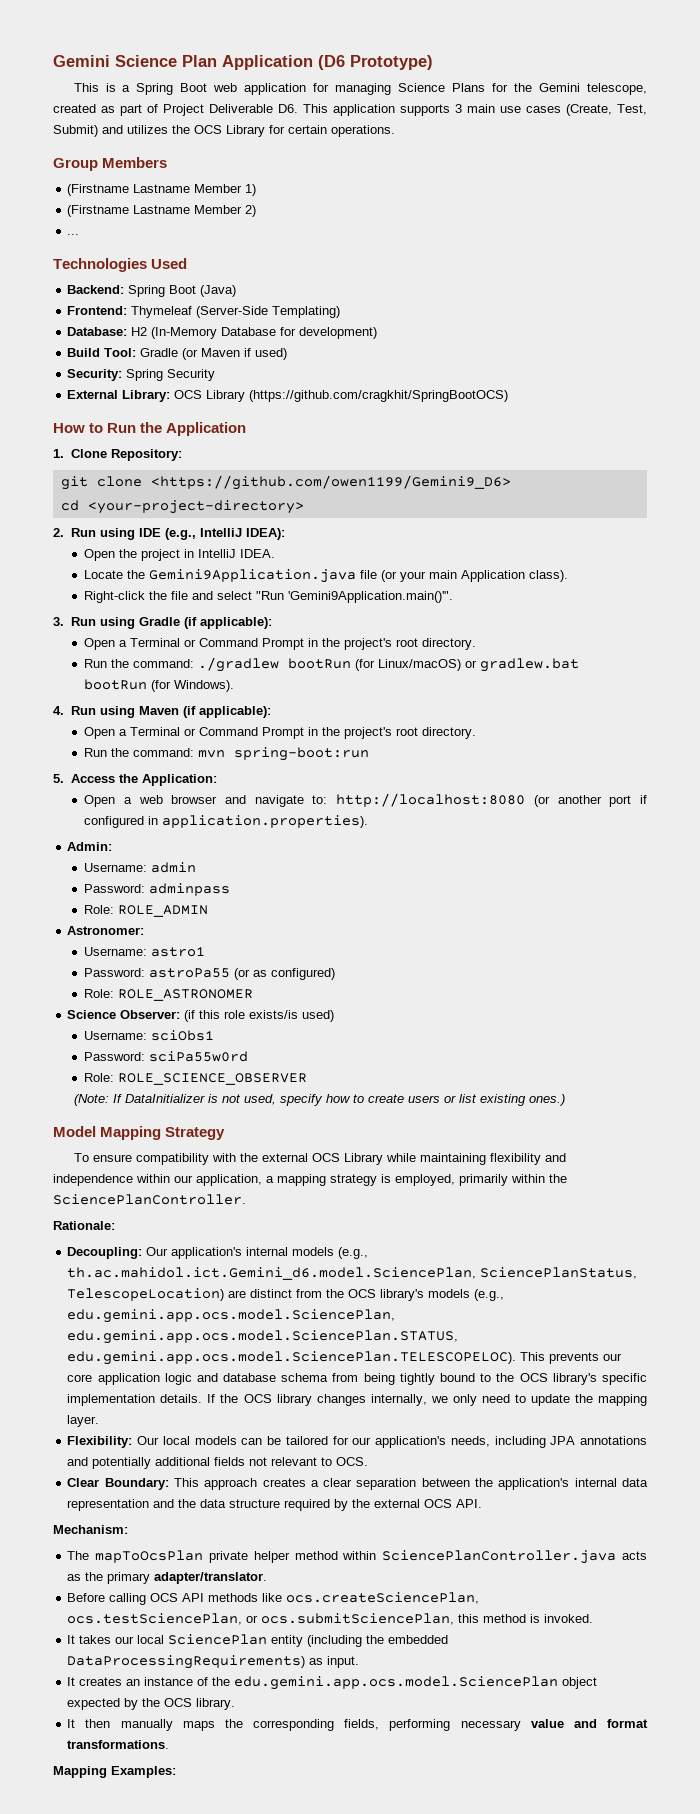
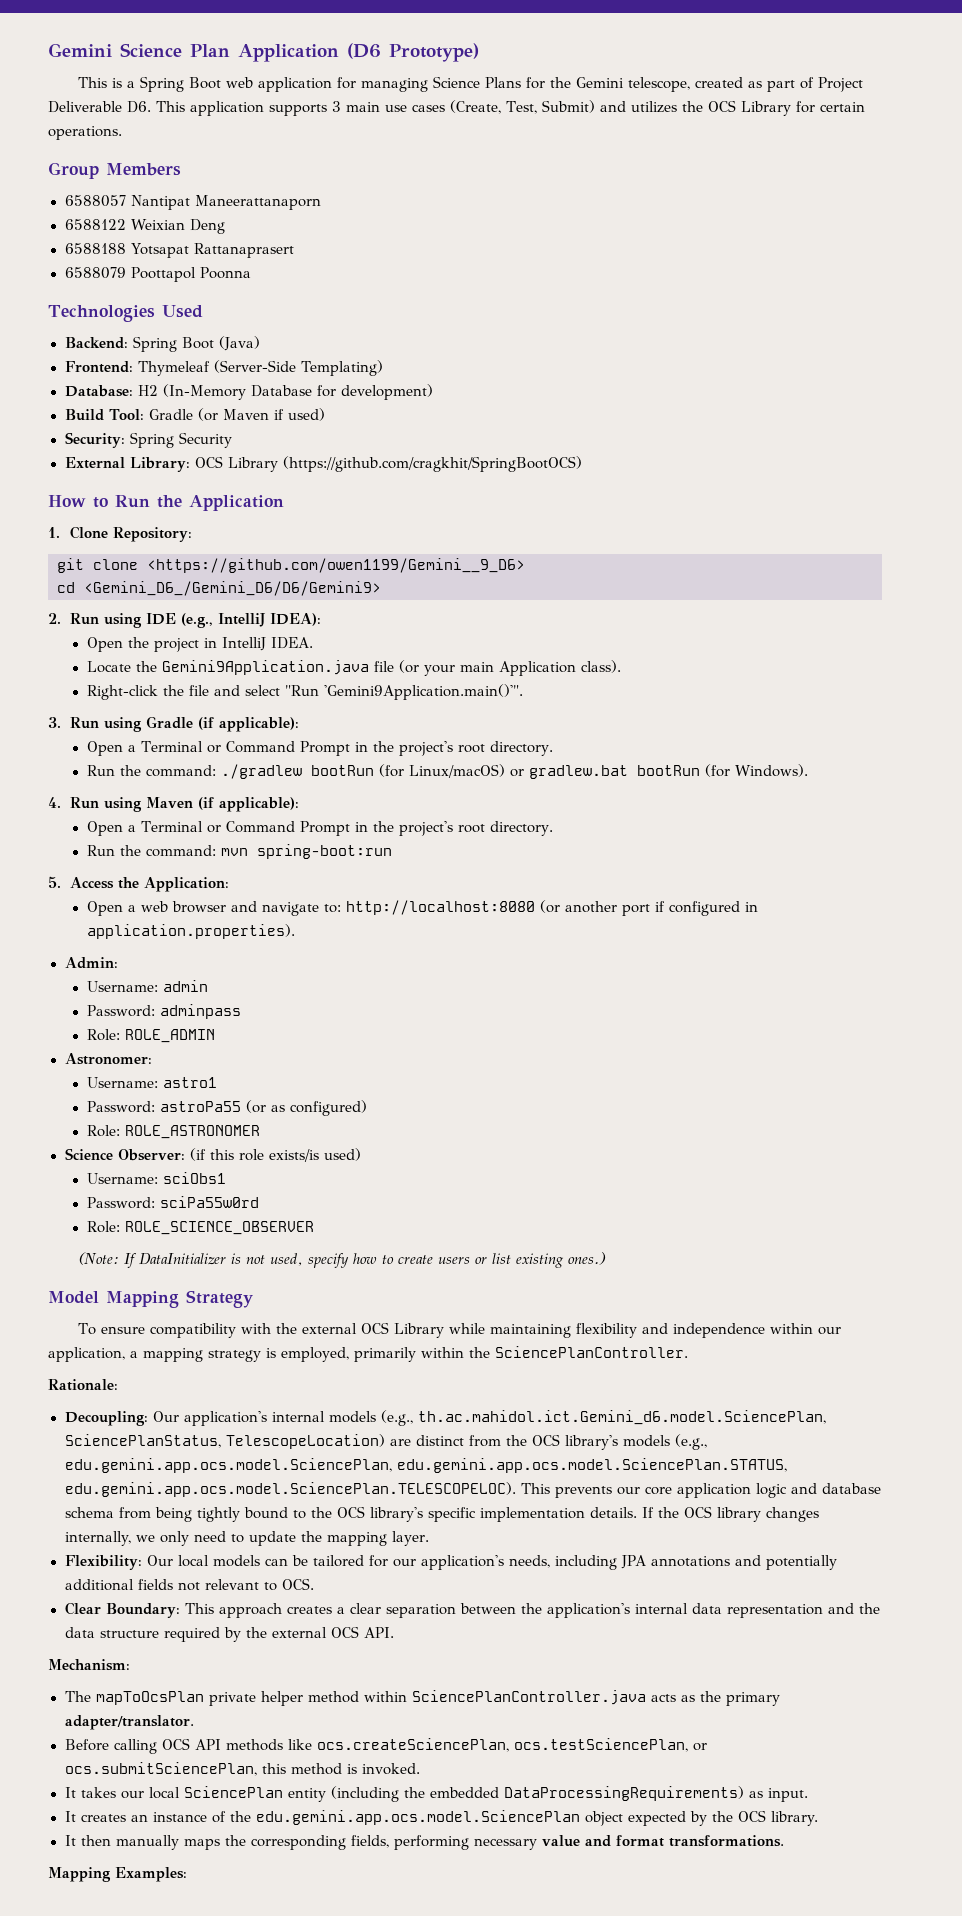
[67,184,257,196] [67,205,257,217] [67,234,80,235] (Firstname Lastname Member 1) // (Firstname Lastname Member 2) // ... -> [64,195,321,210] [64,219,226,234] [64,243,295,258] [64,267,251,282] 6588057 Nantipat Maneerattanaporn // 6588122 Weixian Deng // 6588188 Yotsapat Rattanaprasert // 6588079 Poottapol Poonna
[150,475,511,490] <https://github.com/owen1199/Gemini9_D6> -> [147,558,525,573] <https://github.com/owen1199/Gemini__9_D6>
[87,500,304,514] <your-project-directory> -> [84,581,381,596] <Gemini_D6_/Gemini_D6/D6/Gemini9>

